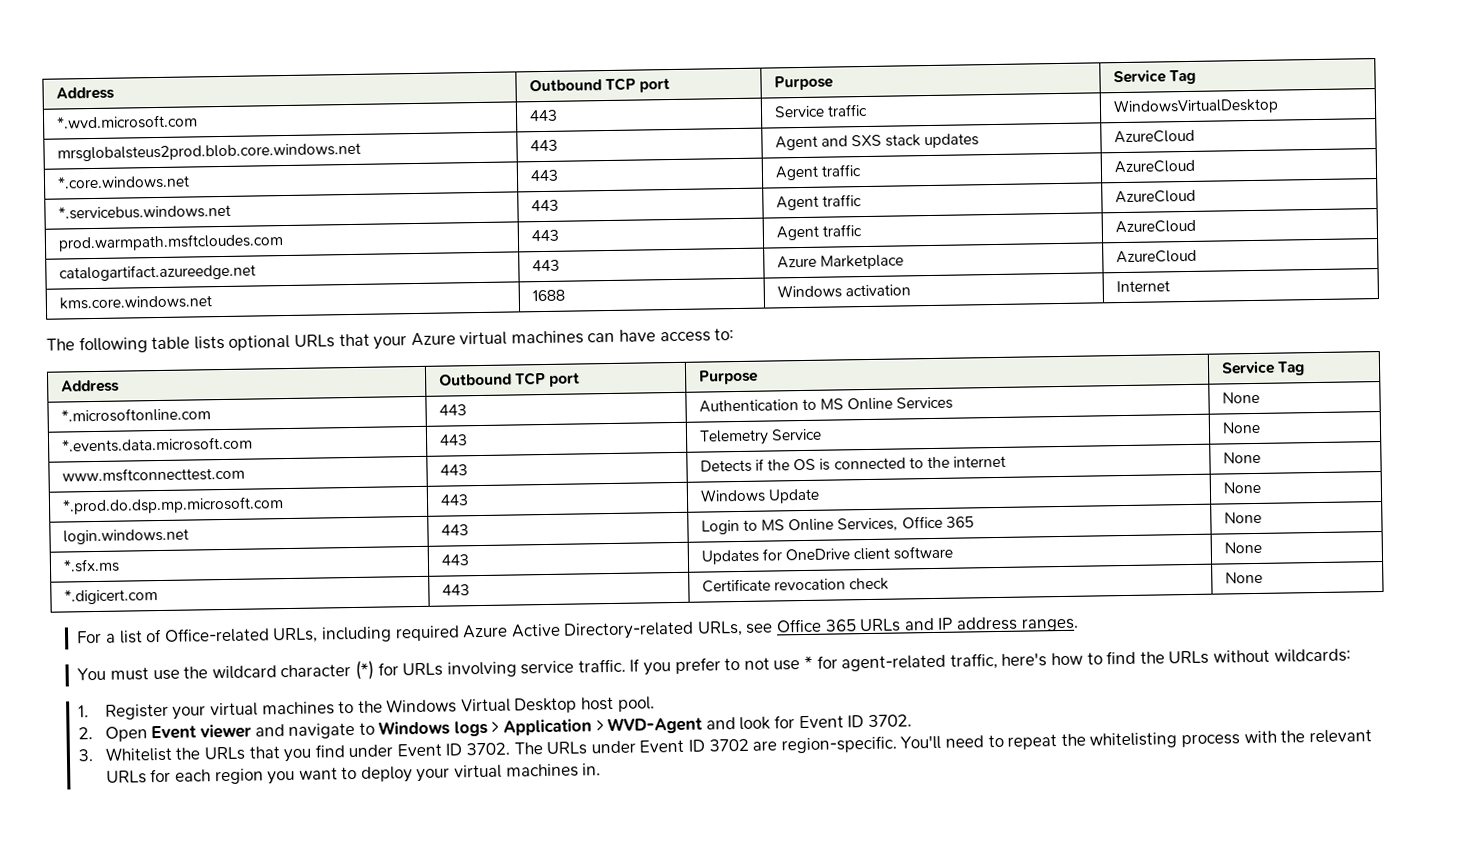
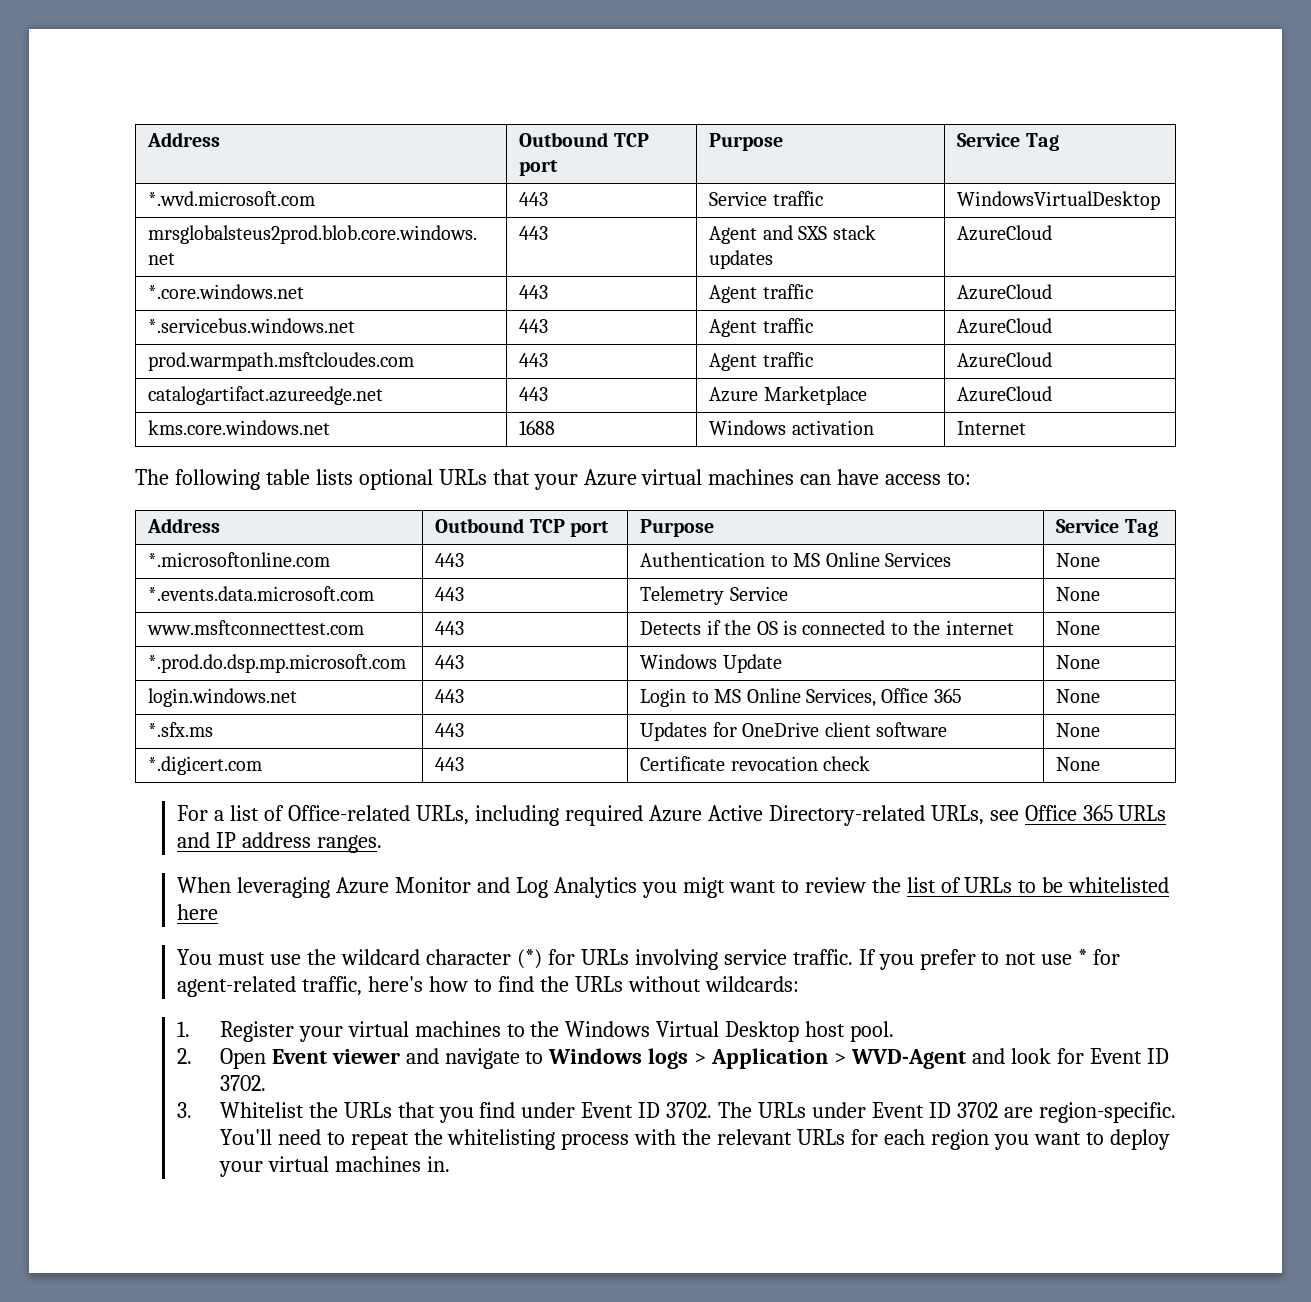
(1079, 624) none -> [177,877,1170,898] [177,904,219,920] // When leveraging Azure Monitor and Log Analytics you migt want to review the list of URLs to be whitelisted here

